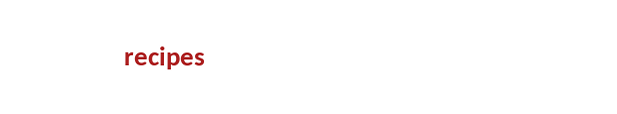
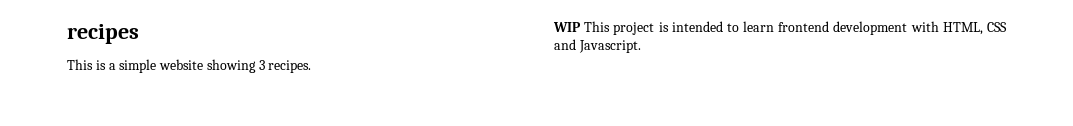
(206, 58) none -> [67,59,312,73] [553,21,1007,35] [554,39,641,53] // This is a simple website showing 3 recipes. // WIP This project is intended to learn frontend development with HTML, CSS and Javascript.

